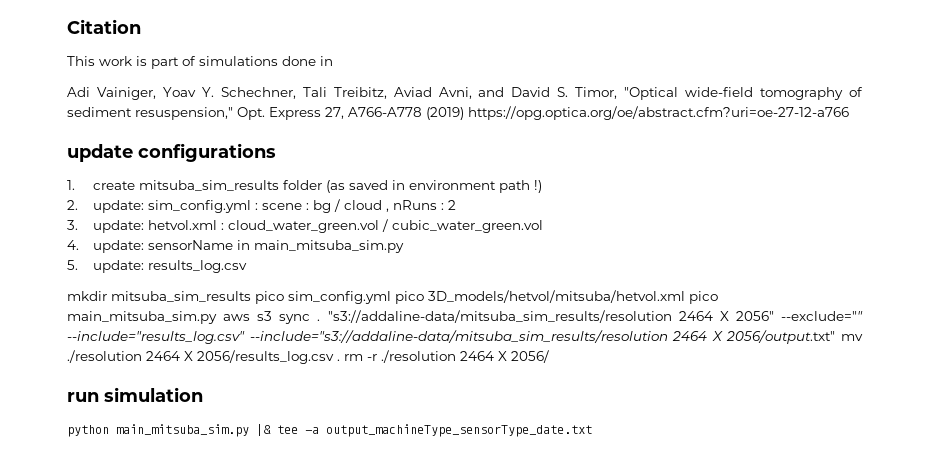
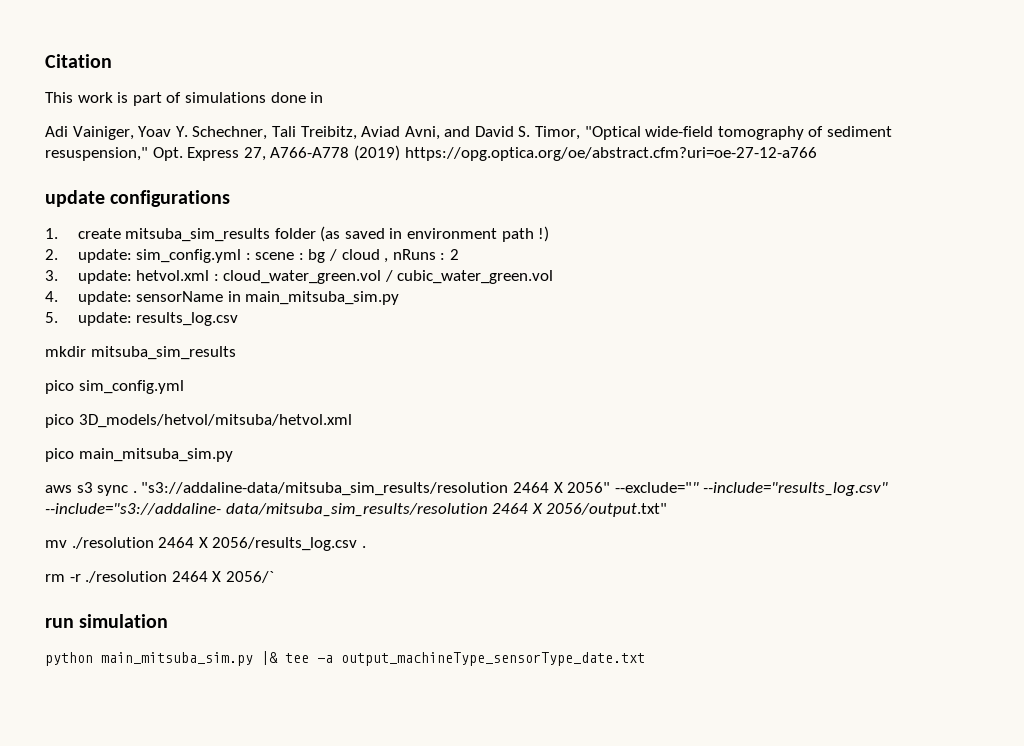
(251, 296) none -> (236, 353) //
(391, 297) none -> (184, 387) //
(685, 296) none -> (352, 421) //
(217, 317) none -> (233, 455) //
[249,330,668,343] --include="s3://addaline-data/mitsuba_sim_results/resolution -> [45,503,488,517] --include="s3://addaline- data/mitsuba_sim_results/resolution
(836, 337) none -> (668, 510) //
(340, 360) none -> (366, 547) //
[511,350,549,363] 2056/ -> [225,571,274,583] 2056/`

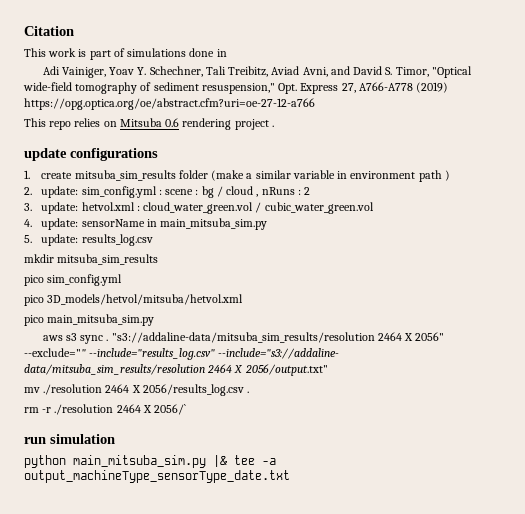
(817, 154) none -> [24,118,274,130] // This repo relies on Mitsuba 0.6 rendering project .
[320,226,385,242] (as saved -> [211,170,335,181] (make a similar variable
[538,226,550,242] !) -> [444,170,450,181] )

